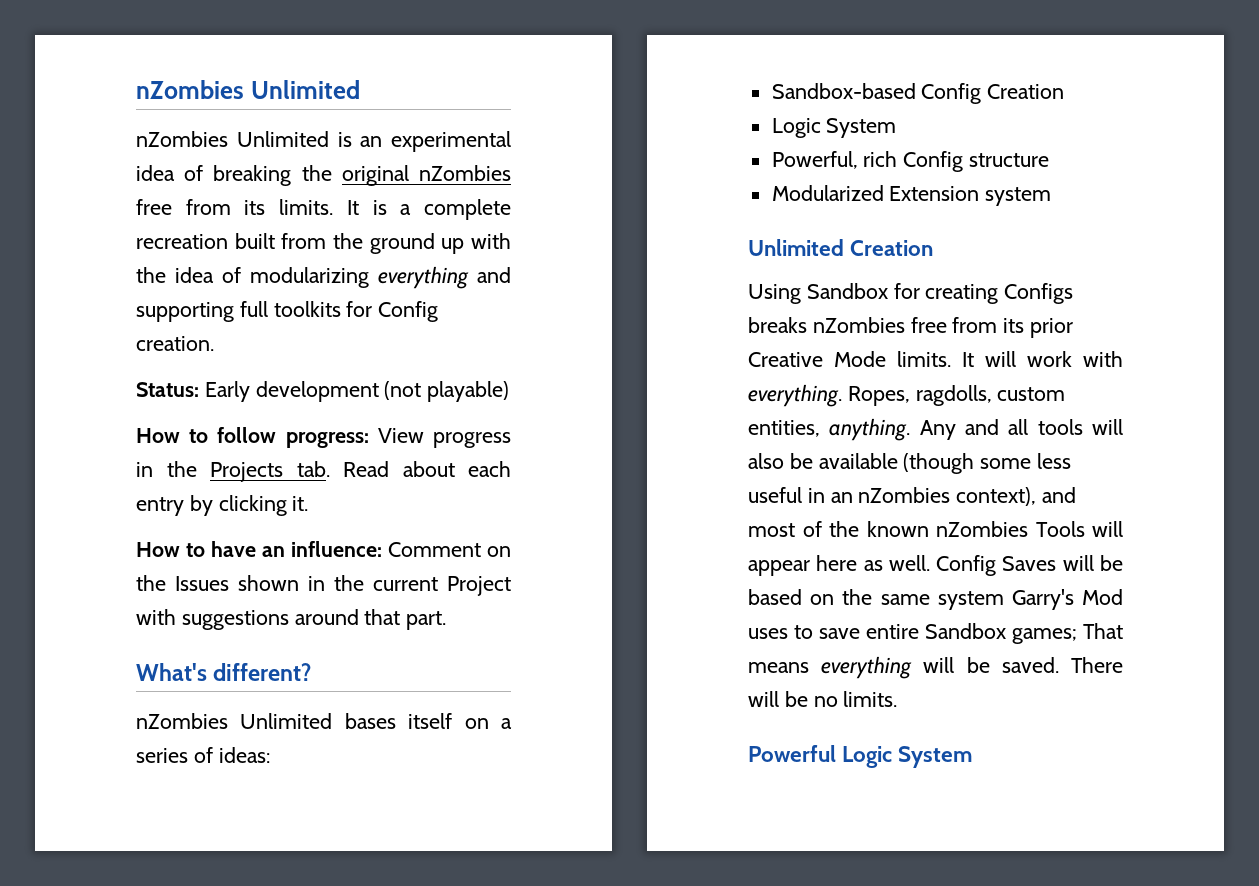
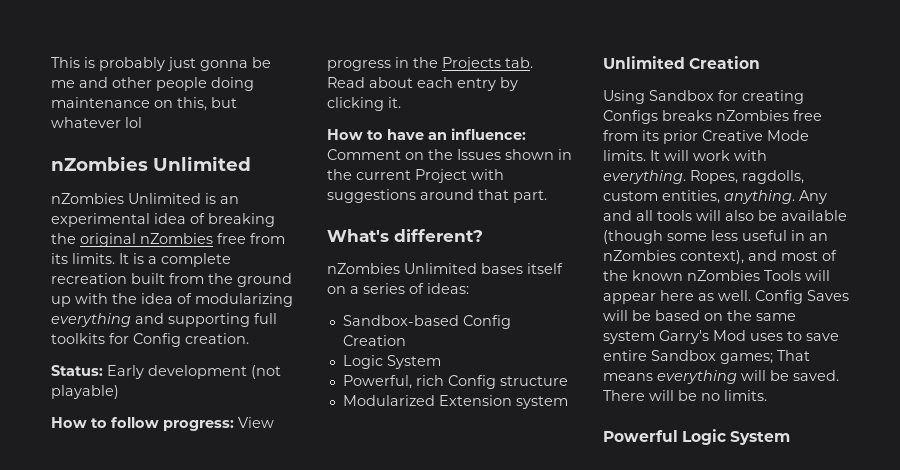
(136, 89) none -> [51,57,271,71] [51,77,254,91] [51,97,237,111] [51,117,142,128] This is probably just gonna be me and other people doing maintenance on this, but whatever lol //

